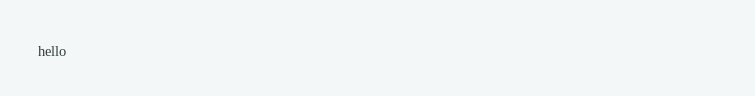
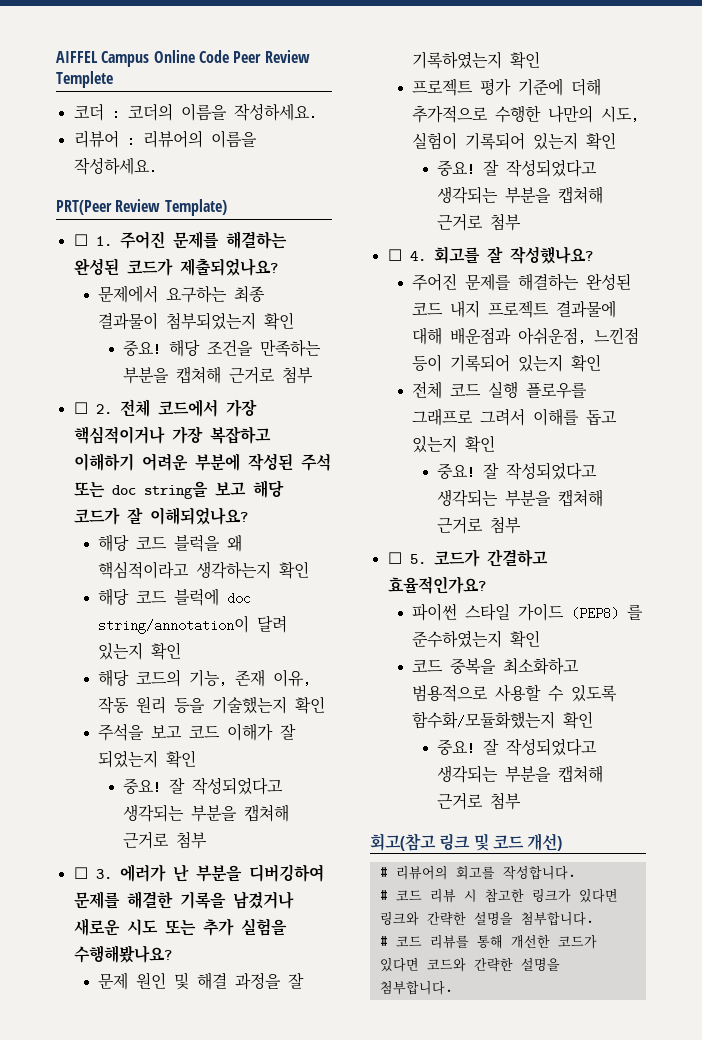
[38,46,66,56] hello -> [56,50,310,67] [56,71,113,88] [73,103,317,121] [73,130,257,148] [73,157,157,175] [56,199,227,216] [73,231,287,249] [73,258,278,276] [98,285,266,303] [98,312,295,330] [123,339,322,357] [123,366,314,384] [73,399,257,417] [73,426,271,444] [73,453,331,471] [73,480,284,499] [73,507,248,525] [98,534,243,552] [98,561,310,579] [98,588,252,606] [98,615,288,634] [98,642,182,660] [98,669,312,687] [98,696,326,714] [98,723,297,741] [98,750,197,768] [123,777,284,795] [123,804,290,822] [123,831,208,849] [73,864,324,882] [73,891,294,909] [73,918,287,936] [73,945,172,963] [98,972,305,990] [412,51,541,69] [412,78,602,96] [412,105,640,123] [412,132,617,150] [437,159,598,177] [437,186,604,204] [437,213,522,231] [387,246,593,264] [412,273,632,291] [412,300,617,318] [412,327,640,345] [412,354,602,372] [412,381,588,399] [412,408,618,426] [412,435,496,453] [437,462,598,480] [437,489,604,507] [437,516,522,534] [387,549,548,567] [387,576,486,594] [412,603,644,621] [412,630,541,648] [412,657,580,675] [412,684,618,702] [412,711,594,729] [437,738,598,756] [437,765,604,783] [437,792,522,810] [370,833,563,851] [379,865,576,880] [379,888,618,903] [379,911,594,926] [379,934,597,949] [379,957,560,972] [379,980,453,995] AIFFEL Campus Online Code Peer Review Templete // 코더 : 코더의 이름을 작성하세요. // 리뷰어 : 리뷰어의 이름을 작성하세요. // PRT(Peer Review Template) // ☐ 1. 주어진 문제를 해결하는 완성된 코드가 제출되었나요? // 문제에서 요구하는 최종 결과물이 첨부되었는지 확인 // 중요! 해당 조건을 만족하는 부분을 캡쳐해 근거로 첨부 // ☐ 2. 전체 코드에서 가장 핵심적이거나 가장 복잡하고 이해하기 어려운 부분에 작성된 주석 또는 doc string을 보고 해당 코드가 잘 이해되었나요? // 해당 코드 블럭을 왜 핵심적이라고 생각하는지 확인 // 해당 코드 블럭에 doc string/annotation이 달려 있는지 확인 // 해당 코드의 기능, 존재 이유, 작동 원리 등을 기술했는지 확인 // 주석을 보고 코드 이해가 잘 되었는지 확인 // 중요! 잘 작성되었다고 생각되는 부분을 캡쳐해 근거로 첨부 // ☐ 3. 에러가 난 부분을 디버깅하여 문제를 해결한 기록을 남겼거나 새로운 시도 또는 추가 실험을 수행해봤나요? // 문제 원인 및 해결 과정을 잘 기록하였는지 확인 // 프로젝트 평가 기준에 더해 추가적으로 수행한 나만의 시도, 실험이 기록되어 있는지 확인 // 중요! 잘 작성되었다고 생각되는 부분을 캡쳐해 근거로 첨부 // ☐ 4. 회고를 잘 작성했나요? // 주어진 문제를 해결하는 완성된 코드 내지 프로젝트 결과물에 대해 배운점과 아쉬운점, 느낀점 등이 기록되어 있는지 확인 // 전체 코드 실행 플로우를 그래프로 그려서 이해를 돕고 있는지 확인 // 중요! 잘 작성되었다고 생각되는 부분을 캡쳐해 근거로 첨부 // ☐ 5. 코드가 간결하고 효율적인가요? // 파이썬 스타일 가이드 (PEP8) 를 준수하였는지 확인 // 코드 중복을 최소화하고 범용적으로 사용할 수 있도록 함수화/모듈화했는지 확인 // 중요! 잘 작성되었다고 생각되는 부분을 캡쳐해 근거로 첨부 // 회고(참고 링크 및 코드 개선) // # 리뷰어의 회고를 작성합니다. // # 코드 리뷰 시 참고한 링크가 있다면 링크와 간략한 설명을 첨부합니다. // # 코드 리뷰를 통해 개선한 코드가 있다면 코드와 간략한 설명을 첨부합니다.

